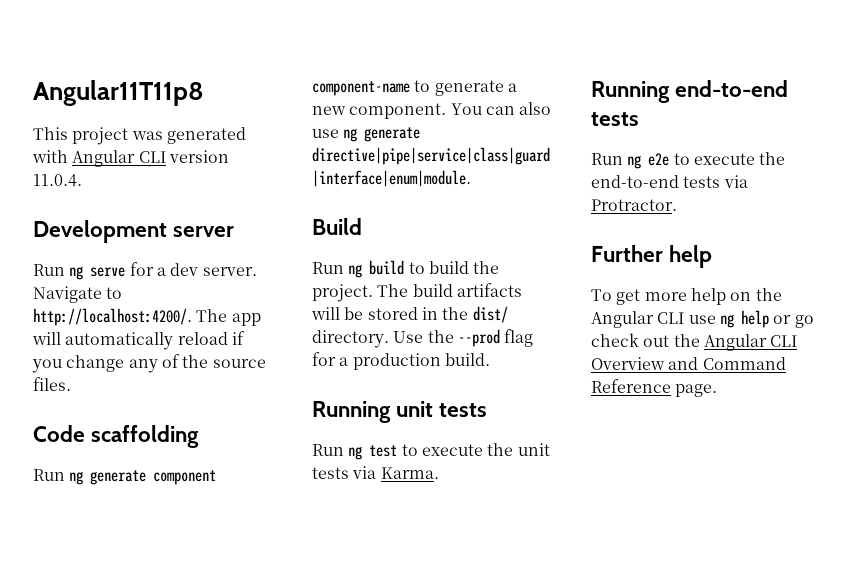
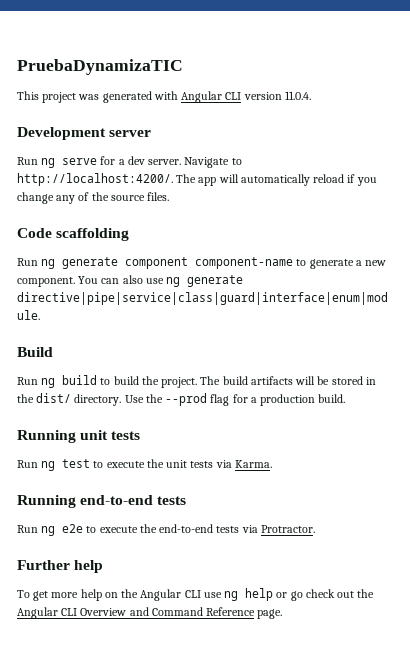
[33,80,204,106] Angular11T11p8 -> [17,59,183,75] PruebaDynamizaTIC

